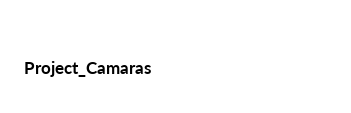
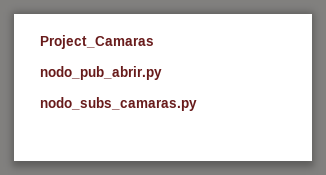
(151, 69) none -> [40,66,162,80] [40,97,197,111] // nodo_pub_abrir.py // nodo_subs_camaras.py

